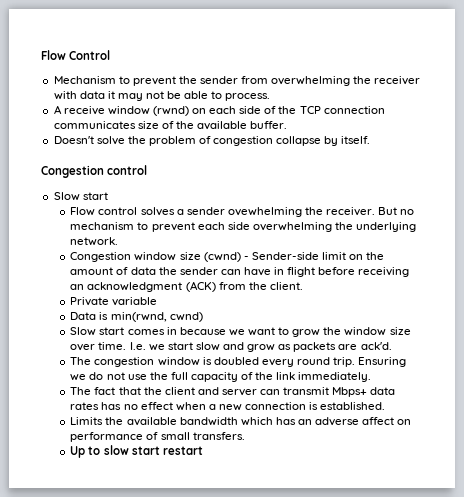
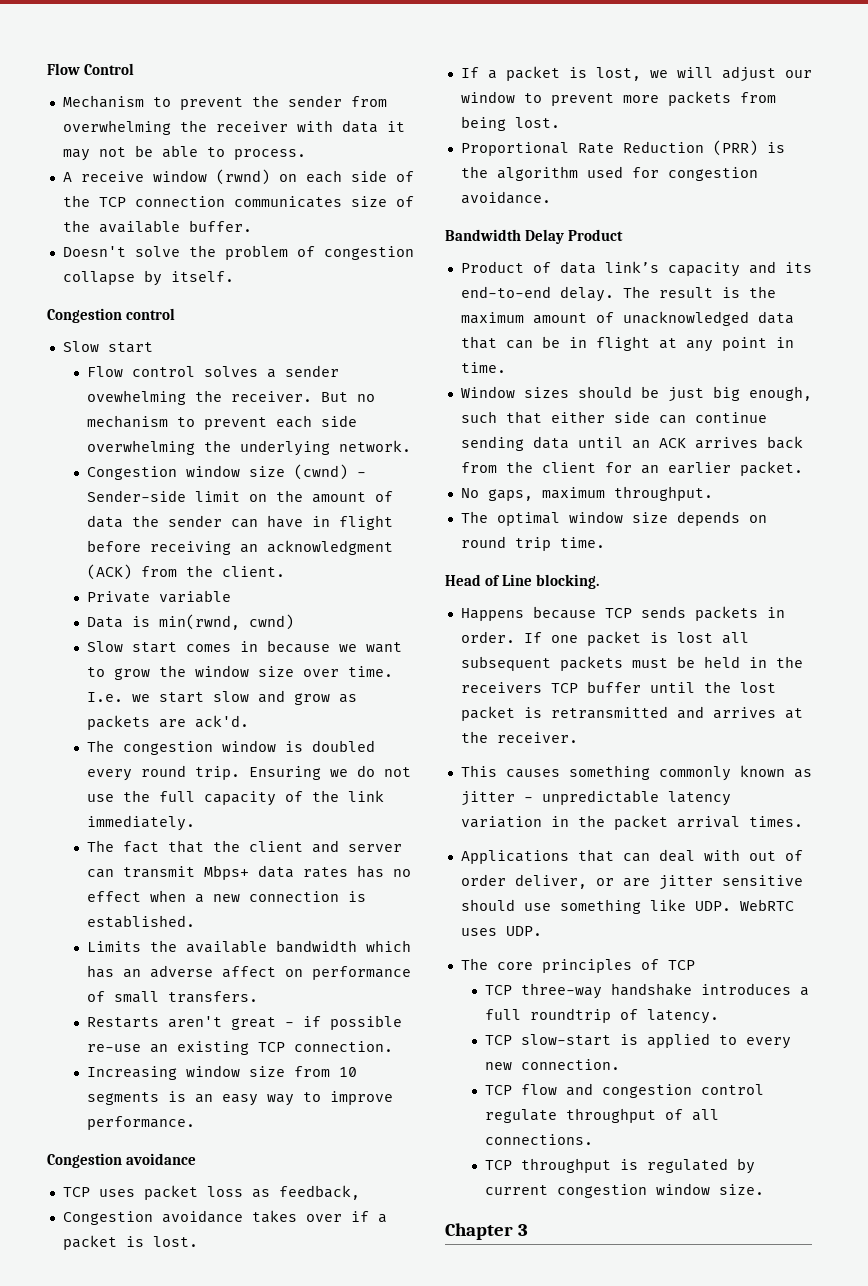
[70,445,203,458] Up to slow start restart -> [86,1015,402,1030] [86,1041,393,1055] [86,1065,357,1080] [86,1091,393,1106] [86,1116,195,1130] [47,1153,197,1168] [62,1185,360,1200] [62,1210,387,1225] [62,1235,198,1250] [460,66,812,82] [460,91,776,106] [460,116,560,131] [460,140,785,156] [460,166,758,181] [460,191,551,204] [445,229,624,244] [460,261,812,277] [460,286,776,302] [460,311,794,326] [460,336,794,352] [460,362,506,373] [460,386,812,402] [460,411,767,424] [460,436,803,451] [460,461,803,476] [460,486,713,501] [460,511,767,526] [460,536,605,551] [445,574,600,589] [460,606,785,621] [460,631,749,646] [460,656,803,671] [460,681,776,693] [460,706,803,721] [460,731,578,743] [460,765,812,781] [460,790,731,806] [460,815,803,830] [460,849,803,864] [460,874,803,890] [460,899,794,914] [460,926,542,936] [460,958,695,973] [484,983,809,999] [484,1008,719,1024] [484,1033,791,1049] [484,1059,620,1070] [484,1083,764,1098] [484,1108,719,1123] [484,1134,593,1145] [484,1158,755,1174] [484,1183,764,1198] [445,1223,528,1240] Restarts aren't great - if possible re-use an existing TCP connection. // Increasing window size from 10 segments is an easy way to improve performance. // Congestion avoidance // TCP uses packet loss as feedback, // Congestion avoidance takes over if a packet is lost. // If a packet is lost, we will adjust our window to prevent more packets from being lost. // Proportional Rate Reduction (PRR) is the algorithm used for congestion avoidance. // Bandwidth Delay Product // Product of data link’s capacity and its end-to-end delay. The result is the maximum amount of unacknowledged data that can be in flight at any point in time. // Window sizes should be just big enough, such that either side can continue sending data until an ACK arrives back from the client for an earlier packet. // No gaps, maximum throughput. // The optimal window size depends on round trip time. // Head of Line blocking. // Happens because TCP sends packets in order. If one packet is lost all subsequent packets must be held in the receivers TCP buffer until the lost packet is retransmitted and arrives at the receiver. // This causes something commonly known as jitter - unpredictable latency variation in the packet arrival times. // Applications that can deal with out of order deliver, or are jitter sensitive should use something like UDP. WebRTC uses UDP. // The core principles of TCP // TCP three-way handshake introduces a full roundtrip of latency. // TCP slow-start is applied to every new connection. // TCP flow and congestion control regulate throughput of all connections. // TCP throughput is regulated by current congestion window size. // Chapter 3

